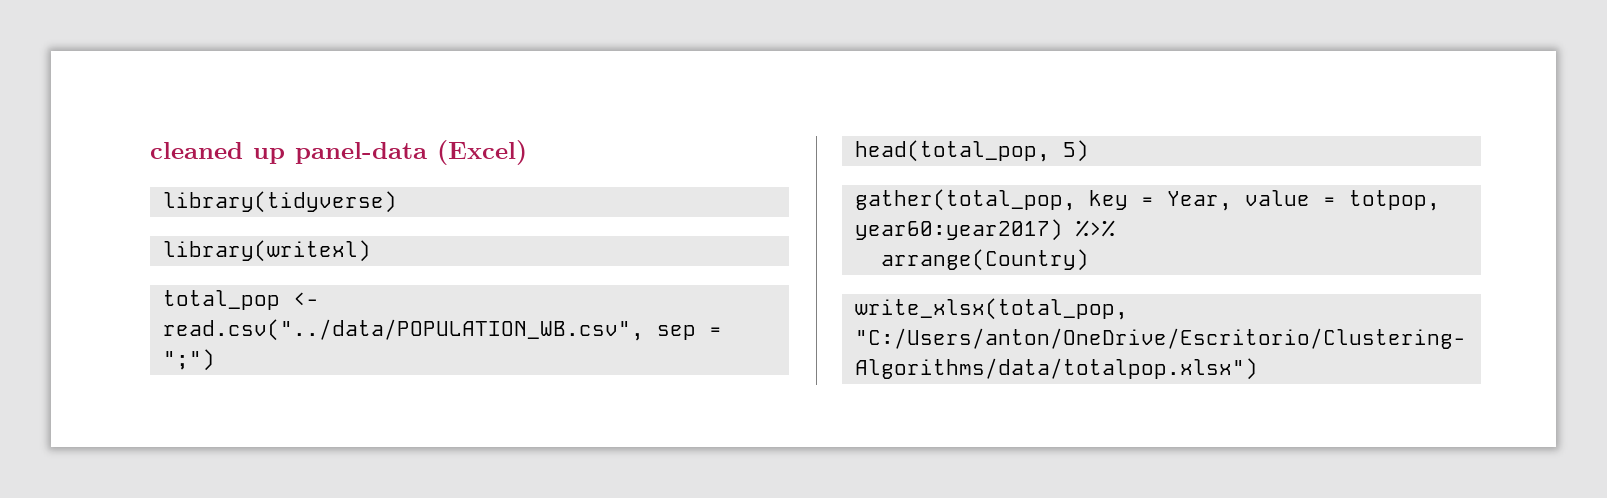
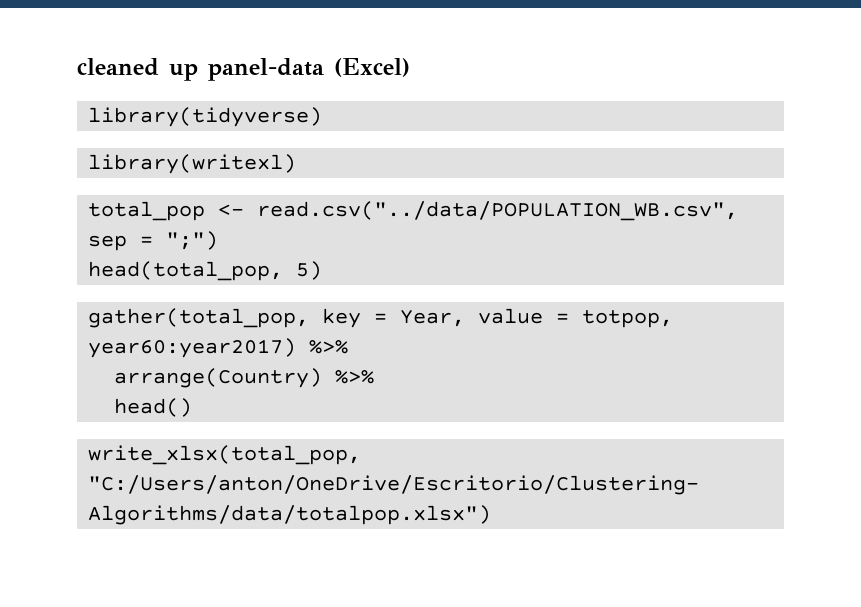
(1089, 260) none -> [335,370,375,384] [114,398,193,417] %>% // head()

